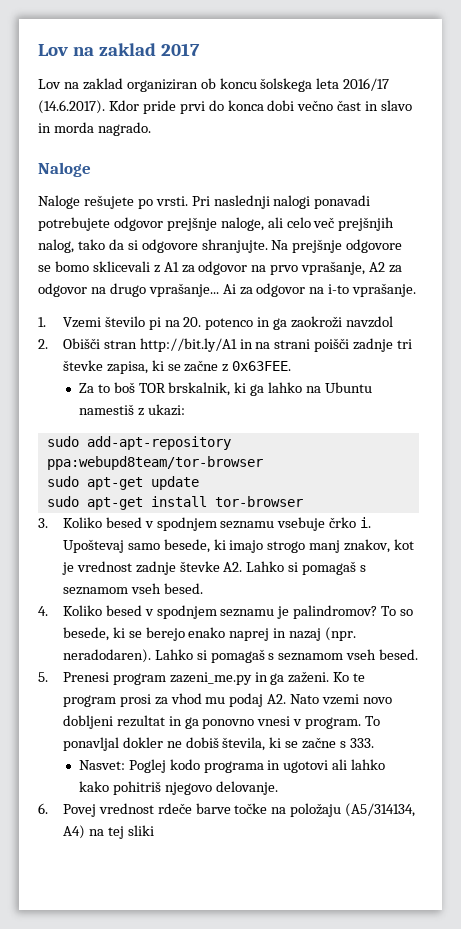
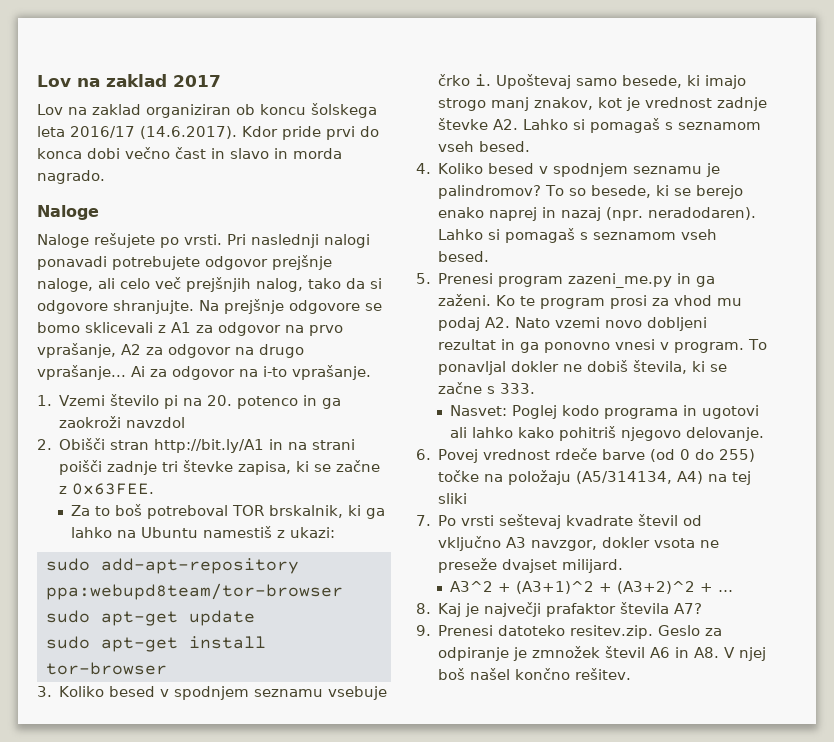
(135, 387) none -> [147,505,229,519] potreboval
(231, 808) none -> [650,449,756,462] (od 0 do 255)
(154, 830) none -> [416,514,703,529] [438,536,720,551] [438,558,624,573] [450,581,734,594] [416,602,703,617] [416,625,723,639] [438,646,767,661] [438,668,632,680] // 7. Po vrsti seštevaj kvadrate števil od vključno A3 navzgor, dokler vsota ne preseže dvajset milijard. // A3^2 + (A3+1)^2 + (A3+2)^2 + … // 8. Kaj je največji prafaktor števila A7? // 9. Prenesi datoteko resitev.zip. Geslo za odpiranje je zmnožek števil A6 in A8. V njej boš našel končno rešitev.

